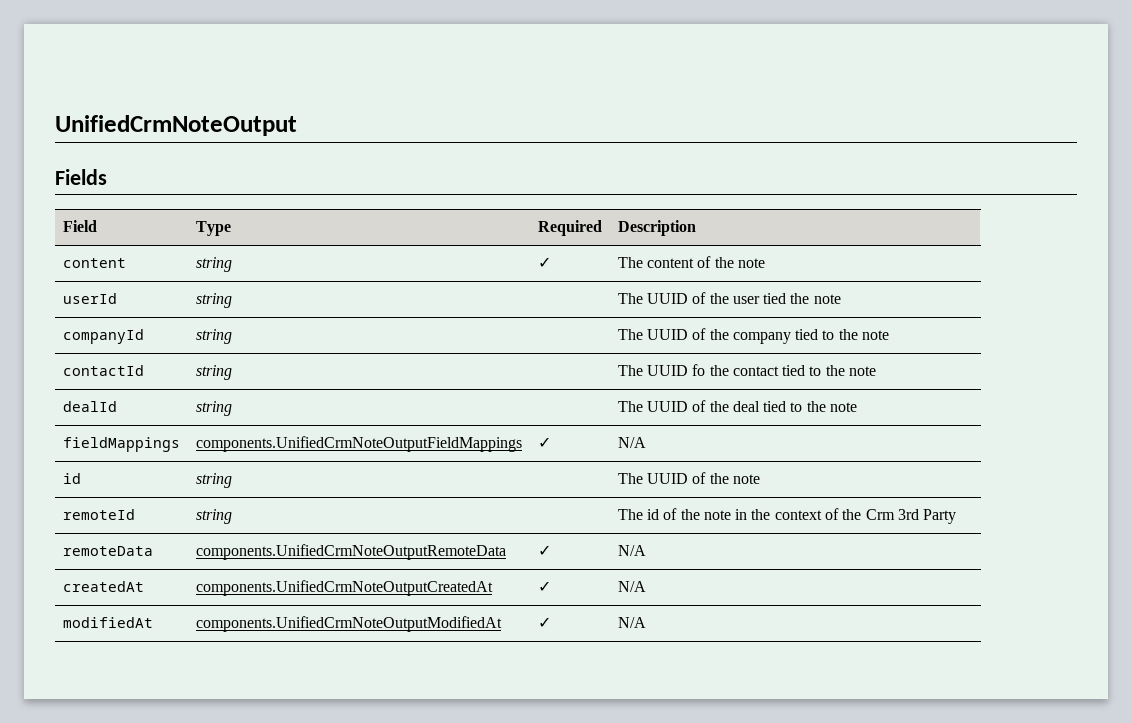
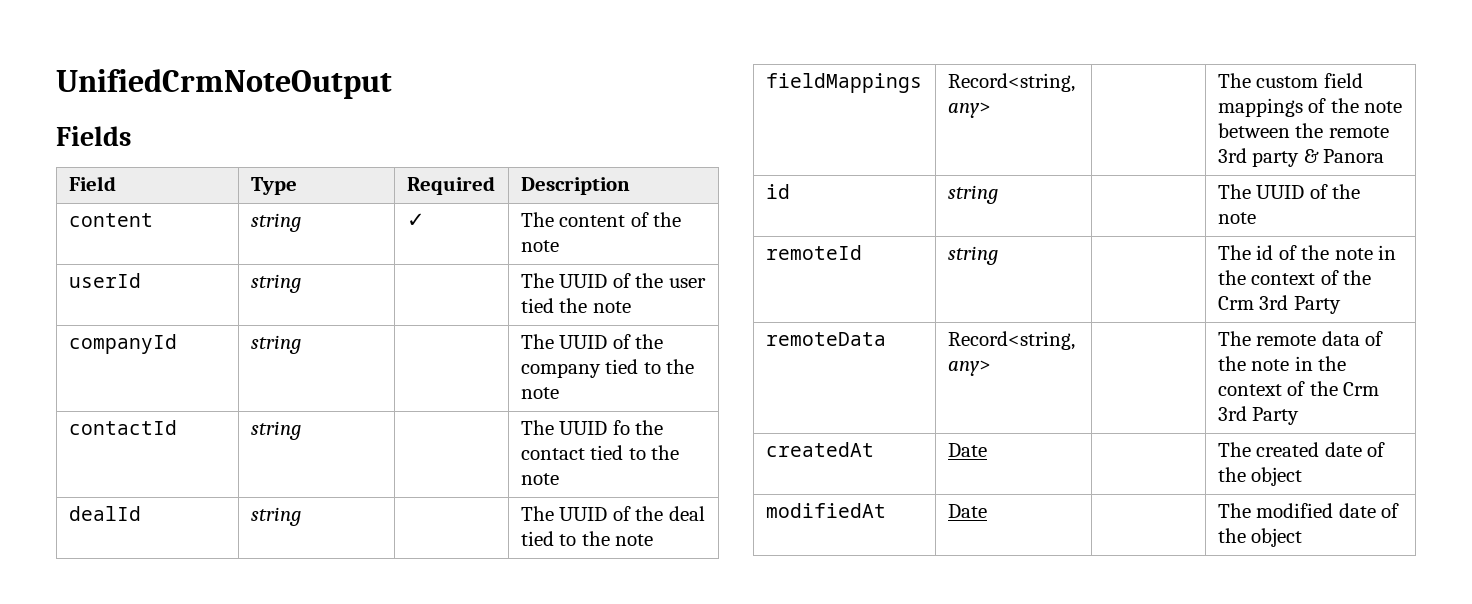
[195,436,522,452] [537,437,551,448] [617,437,646,448] components.UnifiedCrmNoteOutputFieldMappings | ✓ | N/A -> [947,73,1075,92] [947,102,991,118] [1217,73,1363,88] [1217,98,1403,117] [1217,123,1389,138] [1217,148,1385,167] Record<string, any> | | The custom field mappings of the note between the remote 3rd party & Panora
[195,544,506,560] [537,545,551,556] [617,545,646,556] [62,581,144,592] [195,580,493,596] [537,581,551,592] [617,581,646,592] [62,617,153,628] [195,616,502,632] [537,617,551,628] [617,617,646,628] components.UnifiedCrmNoteOutputRemoteData | ✓ | N/A // createdAt | components.UnifiedCrmNoteOutputCreatedAt | ✓ | N/A // modifiedAt | components.UnifiedCrmNoteOutputModifiedAt | ✓ | N/A -> [947,331,1075,350] [947,360,991,376] [1217,331,1384,346] [1217,356,1347,371] [1217,381,1380,396] [1217,406,1300,425] [765,442,874,457] [947,443,987,457] [1217,442,1386,457] [1217,467,1303,486] [765,503,886,518] [947,504,987,518] [1217,503,1400,518] [1217,528,1303,547] Record<string, any> | | The remote data of the note in the context of the Crm 3rd Party // createdAt | Date | | The created date of the object // modifiedAt | Date | | The modified date of the object

